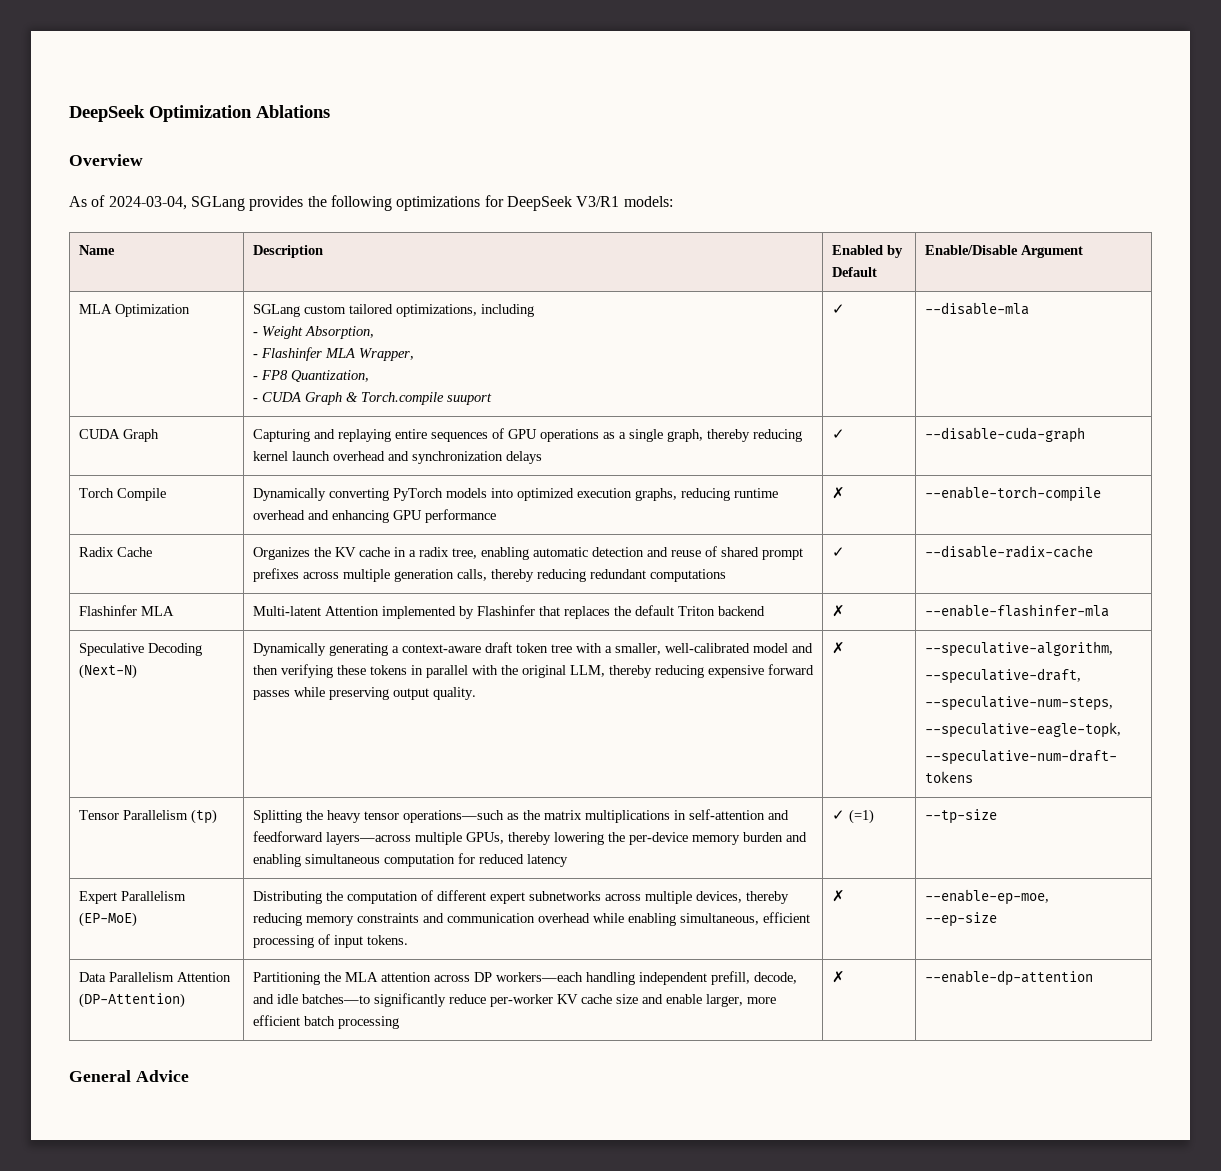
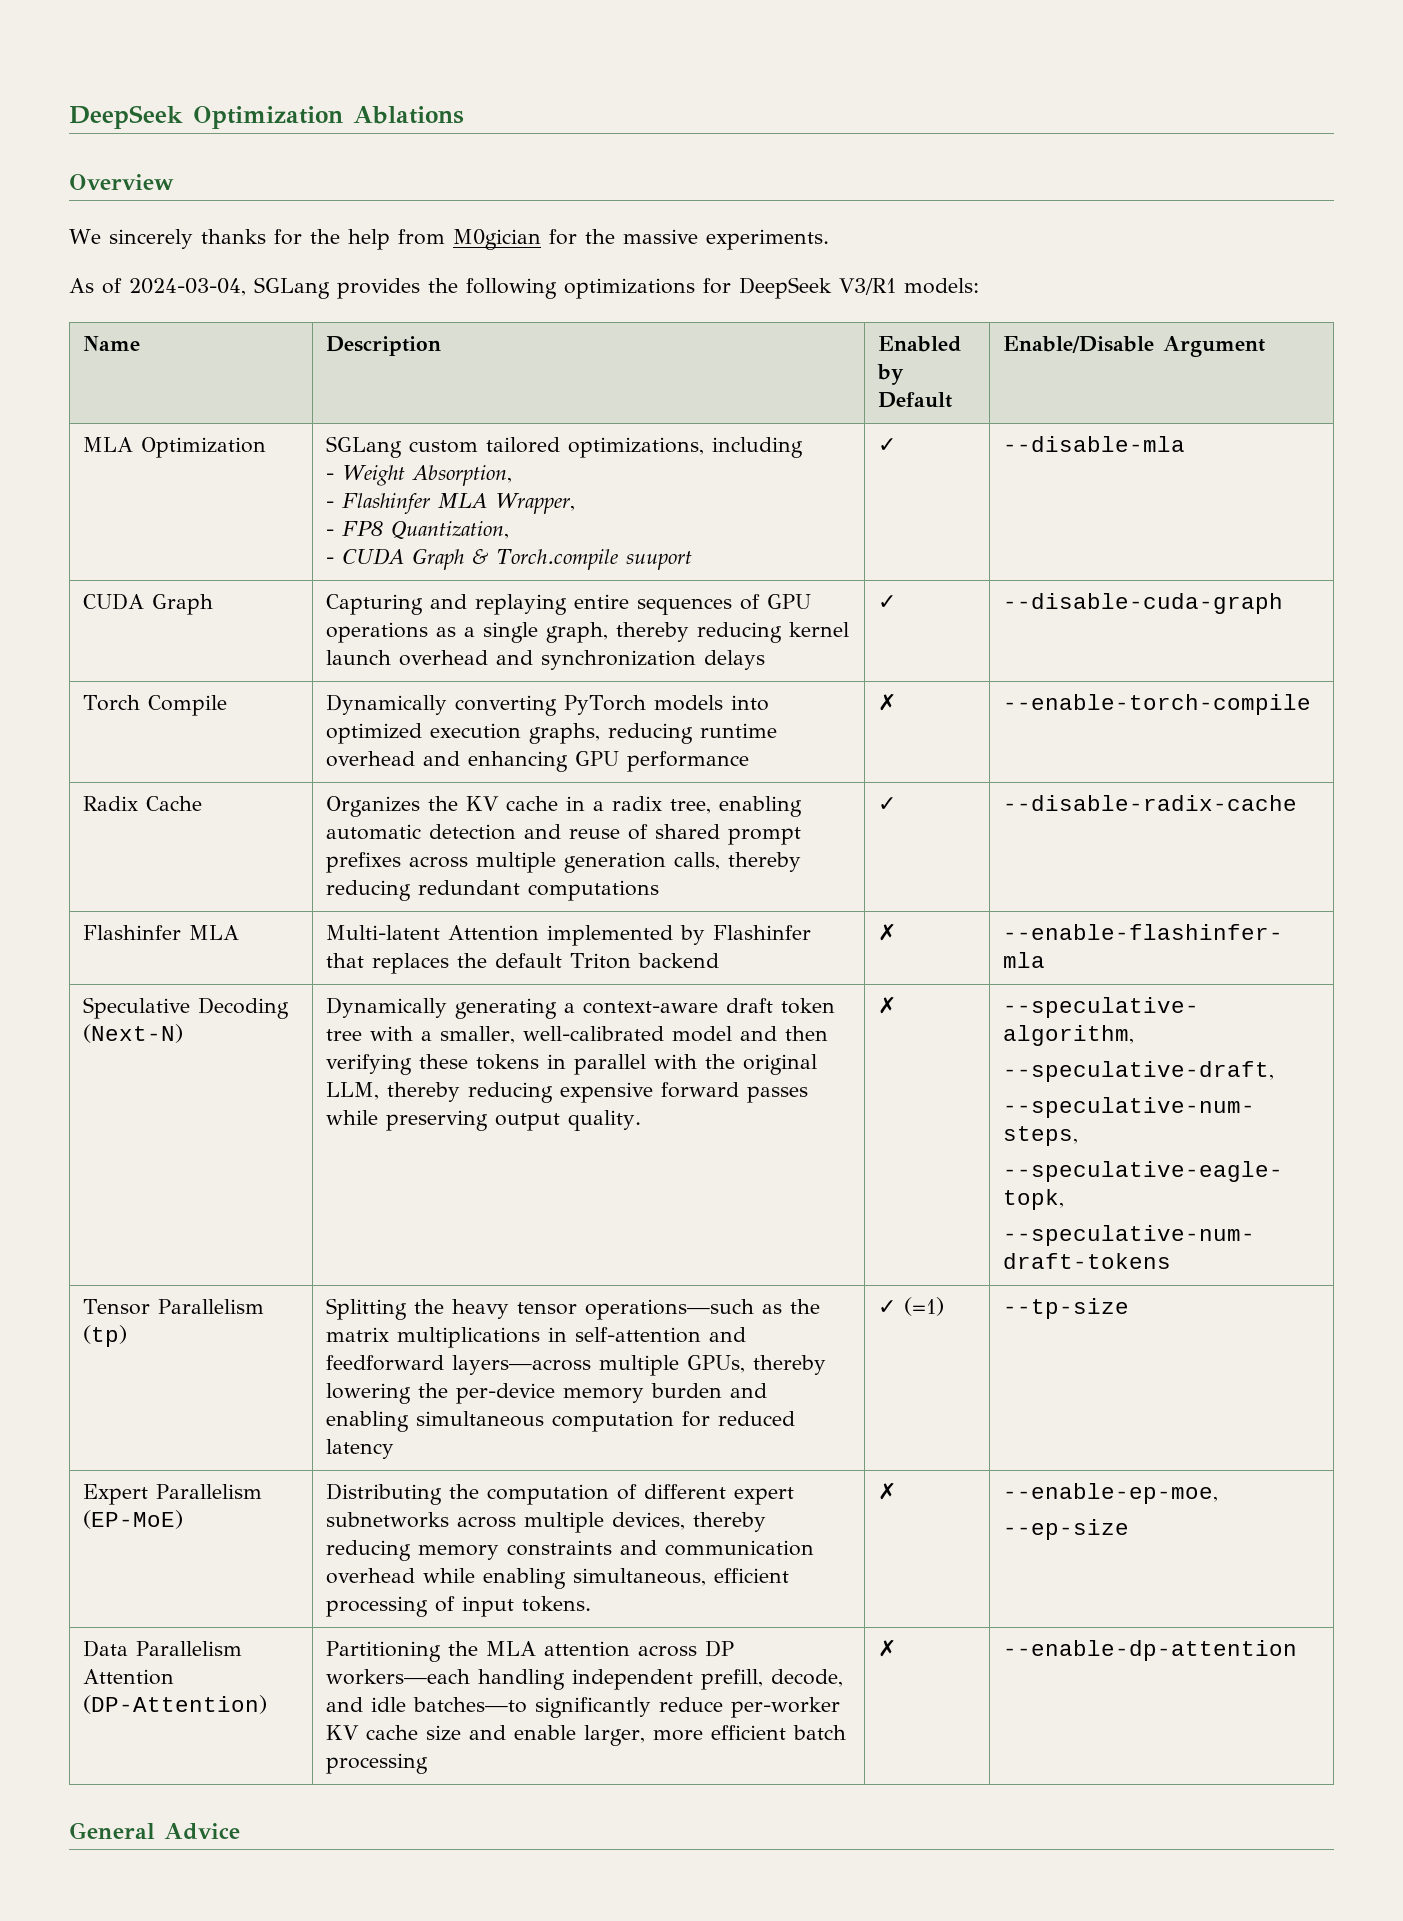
(143, 160) none -> [69,229,829,250] // We sincerely thanks for the help from M0gician for the massive experiments.

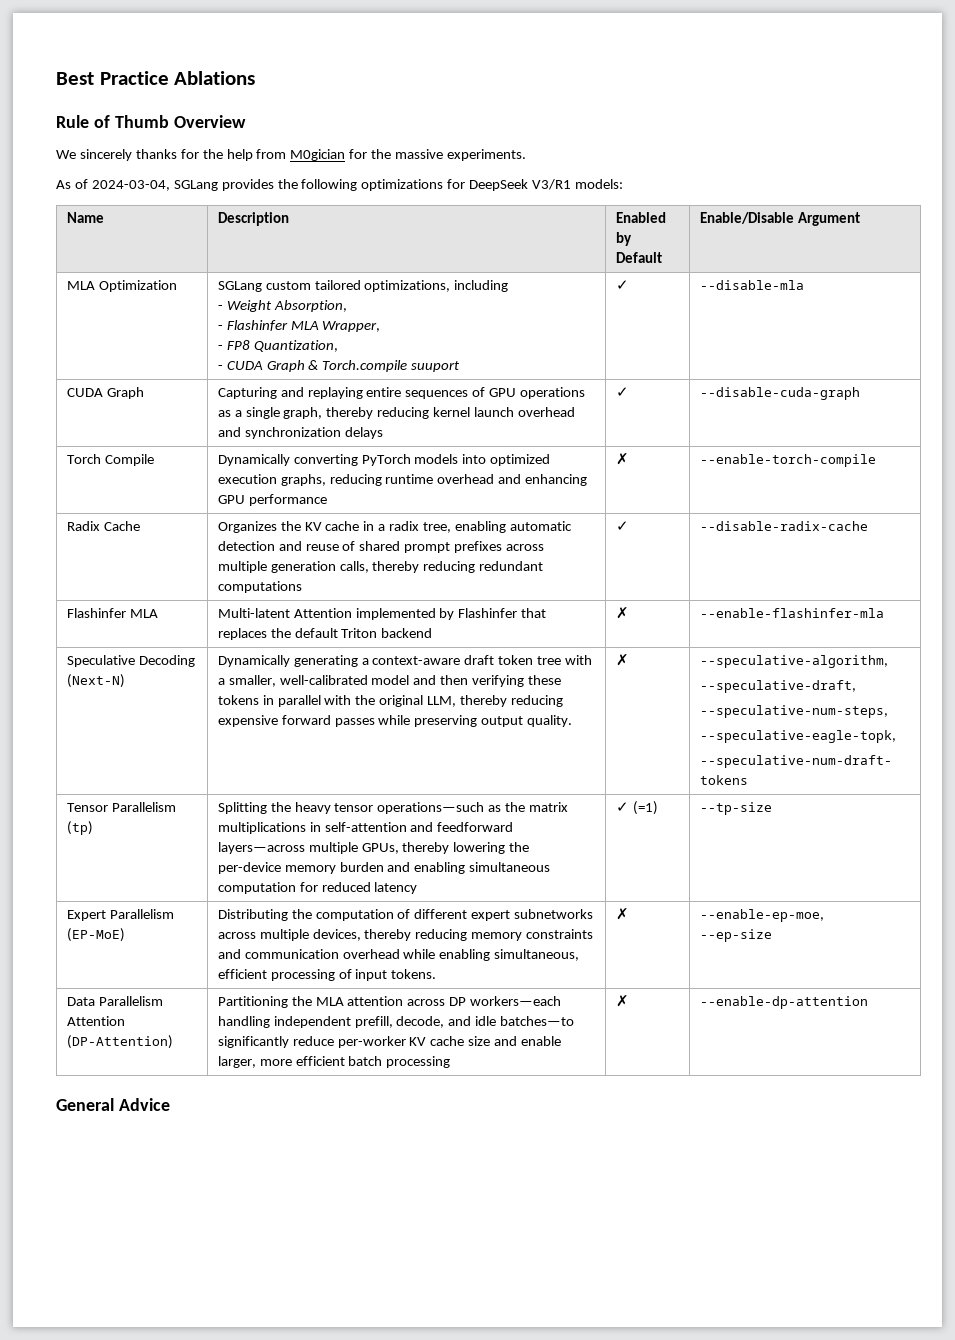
[69,105,343,129] DeepSeek Optimization -> [56,71,169,85] Best Practice
(464, 115) none -> [56,115,169,128] Rule of Thumb

